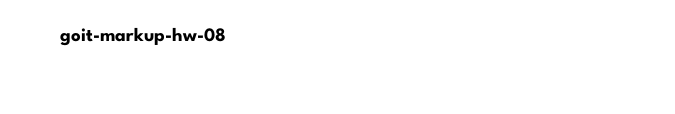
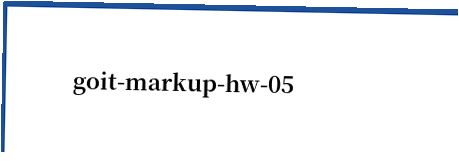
[60,27,226,46] goit-markup-hw-08 -> [72,69,295,100] goit-markup-hw-05

